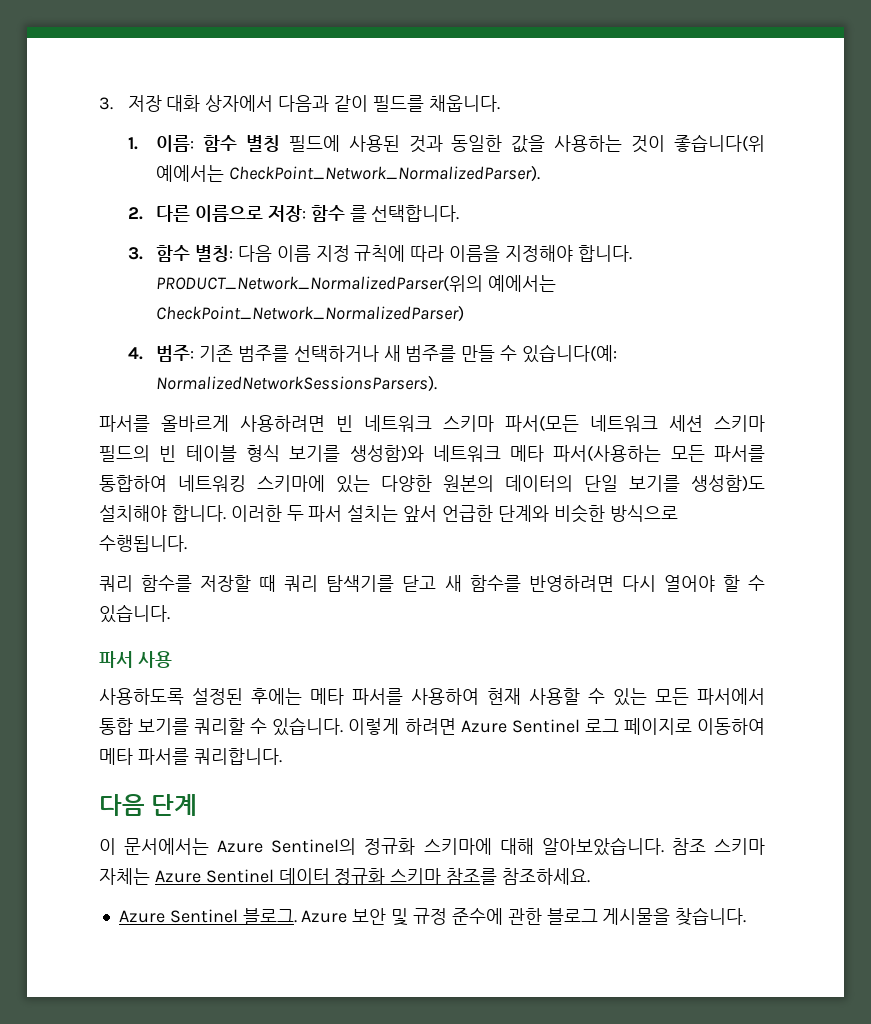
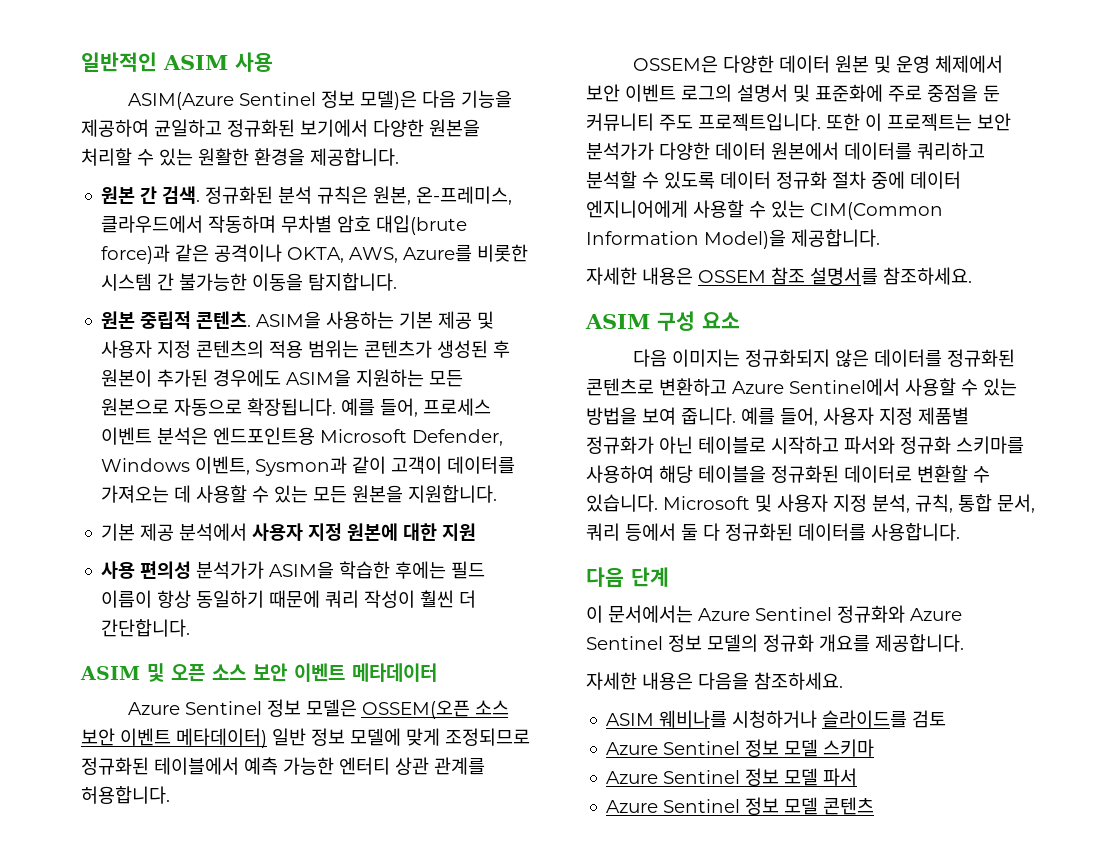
[99,95,500,112] [127,134,766,153] [156,165,540,182] [127,205,460,222] [127,245,632,262] [156,275,556,292] [156,305,465,322] [127,344,618,363] [156,375,438,392] [99,415,765,432] [99,445,765,462] [99,475,765,493] [99,504,678,523] [99,535,187,552] [99,575,766,592] [99,604,170,623] [99,651,172,668] [99,688,765,706] [99,717,765,736] [99,748,282,765] 3. 저장 대화 상자에서 다음과 같이 필드를 채웁니다. // 1. 이름: 함수 별칭 필드에 사용된 것과 동일한 값을 사용하는 것이 좋습니다(위 예에서는 CheckPoint_Network_NormalizedParser). // 2. 다른 이름으로 저장: 함수 를 선택합니다. // 3. 함수 별칭: 다음 이름 지정 규칙에 따라 이름을 지정해야 합니다. PRODUCT_Network_NormalizedParser(위의 예에서는 CheckPoint_Network_NormalizedParser) // 4. 범주: 기존 범주를 선택하거나 새 범주를 만들 수 있습니다(예: NormalizedNetworkSessionsParsers). // 파서를 올바르게 사용하려면 빈 네트워크 스키마 파서(모든 네트워크 세션 스키마 필드의 빈 테이블 형식 보기를 생성함)와 네트워크 메타 파서(사용하는 모든 파서를 통합하여 네트워킹 스키마에 있는 다양한 원본의 데이터의 단일 보기를 생성함)도 설치해야 합니다. 이러한 두 파서 설치는 앞서 언급한 단계와 비슷한 방식으로 수행됩니다. // 쿼리 함수를 저장할 때 쿼리 탐색기를 닫고 새 함수를 반영하려면 다시 열어야 할 수 있습니다. // 파서 사용 // 사용하도록 설정된 후에는 메타 파서를 사용하여 현재 사용할 수 있는 모든 파서에서 통합 보기를 쿼리할 수 있습니다. 이렇게 하려면 Azure Sentinel 로그 페이지로 이동하여 메타 파서를 쿼리합니다. -> [81,52,273,72] [127,90,512,110] [81,119,480,137] [81,148,399,166] [101,186,513,205] [101,215,468,235] [101,244,529,264] [101,273,398,291] [101,311,495,329] [101,340,511,358] [101,369,464,387] [101,398,492,417] [101,427,504,446] [101,456,516,476] [101,485,498,503] [101,523,477,541] [101,561,486,579] [101,590,477,608] [101,619,191,637] [80,663,437,682] [127,699,509,719] [81,728,530,748] [81,757,485,775] [81,786,170,804] [632,55,1003,73] [586,84,1000,102] [586,113,1011,131] [586,142,985,160] [586,171,961,189] [586,200,943,220] [586,229,880,249] [586,267,972,285] [585,311,740,331] [632,349,1015,367] [586,378,1017,396] [586,407,969,426] [586,436,1024,454] [586,465,990,483] [586,494,1035,513] [586,523,960,541] 일반적인 ASIM 사용 // ASIM(Azure Sentinel 정보 모델)은 다음 기능을 제공하여 균일하고 정규화된 보기에서 다양한 원본을 처리할 수 있는 원활한 환경을 제공합니다. // 원본 간 검색. 정규화된 분석 규칙은 원본, 온-프레미스, 클라우드에서 작동하며 무차별 암호 대입(brute force)과 같은 공격이나 OKTA, AWS, Azure를 비롯한 시스템 간 불가능한 이동을 탐지합니다. // 원본 중립적 콘텐츠. ASIM을 사용하는 기본 제공 및 사용자 지정 콘텐츠의 적용 범위는 콘텐츠가 생성된 후 원본이 추가된 경우에도 ASIM을 지원하는 모든 원본으로 자동으로 확장됩니다. 예를 들어, 프로세스 이벤트 분석은 엔드포인트용 Microsoft Defender, Windows 이벤트, Sysmon과 같이 고객이 데이터를 가져오는 데 사용할 수 있는 모든 원본을 지원합니다. // 기본 제공 분석에서 사용자 지정 원본에 대한 지원 // 사용 편의성 분석가가 ASIM을 학습한 후에는 필드 이름이 항상 동일하기 때문에 쿼리 작성이 훨씬 더 간단합니다. // ASIM 및 오픈 소스 보안 이벤트 메타데이터 // Azure Sentinel 정보 모델은 OSSEM(오픈 소스 보안 이벤트 메타데이터) 일반 정보 모델에 맞게 조정되므로 정규화된 테이블에서 예측 가능한 엔터티 상관 관계를 허용합니다. // OSSEM은 다양한 데이터 원본 및 운영 체제에서 보안 이벤트 로그의 설명서 및 표준화에 주로 중점을 둔 커뮤니티 주도 프로젝트입니다. 또한 이 프로젝트는 보안 분석가가 다양한 데이터 원본에서 데이터를 쿼리하고 분석할 수 있도록 데이터 정규화 절차 중에 데이터 엔지니어에게 사용할 수 있는 CIM(Common Information Model)을 제공합니다. // 자세한 내용은 OSSEM 참조 설명서를 참조하세요. // ASIM 구성 요소 // 다음 이미지는 정규화되지 않은 데이터를 정규화된 콘텐츠로 변환하고 Azure Sentinel에서 사용할 수 있는 방법을 보여 줍니다. 예를 들어, 사용자 지정 제품별 정규화가 아닌 테이블로 시작하고 파서와 정규화 스키마를 사용하여 해당 테이블을 정규화된 데이터로 변환할 수 있습니다. Microsoft 및 사용자 지정 분석, 규칙, 통합 문서, 쿼리 등에서 둘 다 정규화된 데이터를 사용합니다.
[271,837,765,856] [99,868,591,885] [118,907,747,926] Sentinel의 정규화 스키마에 대해 알아보았습니다. 참조 스키마 자체는 Azure Sentinel 데이터 정규화 스키마 참조를 참조하세요. // Azure Sentinel 블로그. Azure 보안 및 규정 준수에 관한 블로그 게시물을 찾습니다. -> [755,605,962,623] [586,634,964,652] [586,672,843,690] [606,710,947,728] [606,739,875,757] [606,768,858,786] [606,797,875,815] Sentinel 정규화와 Azure Sentinel 정보 모델의 정규화 개요를 제공합니다. // 자세한 내용은 다음을 참조하세요. // ASIM 웨비나를 시청하거나 슬라이드를 검토 // Azure Sentinel 정보 모델 스키마 // Azure Sentinel 정보 모델 파서 // Azure Sentinel 정보 모델 콘텐츠

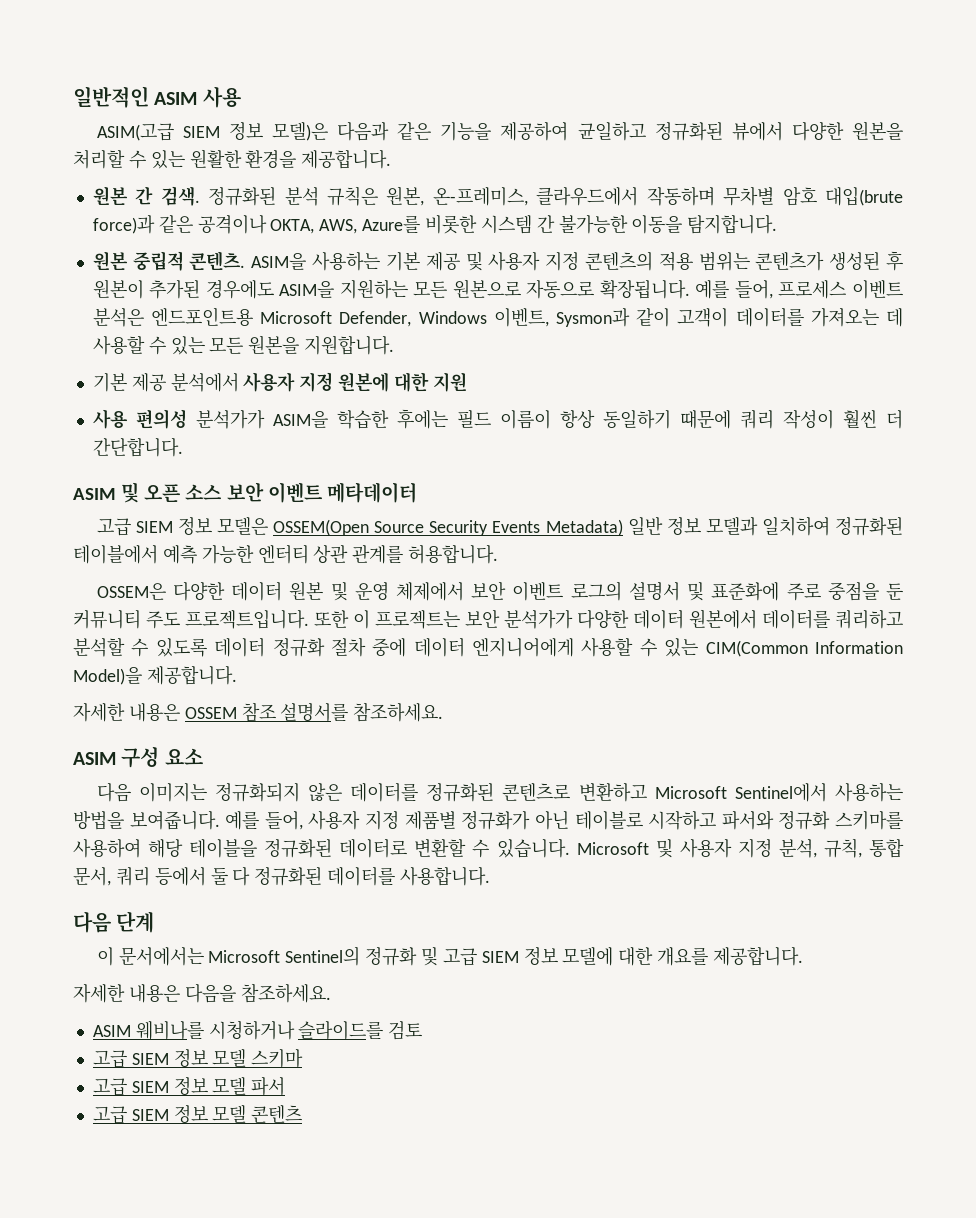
[127,90,456,110] ASIM(Azure Sentinel 정보 모델)은 다음 -> [96,121,432,141] ASIM(고급 SIEM 정보 모델)은 다음과 같은
[300,119,368,137] 보기에서 -> [731,122,783,141] 뷰에서
[127,699,509,719] [81,728,530,748] Azure Sentinel 정보 모델은 OSSEM(오픈 소스 보안 이벤트 메타데이터) 일반 정보 모델에 맞게 조정되므로 -> [96,517,830,536] 고급 SIEM 정보 모델은 OSSEM(Open Source Security Events Metadata) 일반 정보 모델과 일치하여
[732,378,1017,396] [586,407,736,425] Azure Sentinel에서 사용할 수 있는 방법을 보여 줍니다. -> [654,783,904,802] [73,810,220,830] Microsoft Sentinel에서 사용하는 방법을 보여줍니다.
[698,605,962,623] [586,634,814,652] Azure Sentinel 정규화와 Azure Sentinel 정보 모델의 정규화 -> [208,946,654,966] Microsoft Sentinel의 정규화 및 고급 SIEM 정보 모델에 대한
[606,741,741,755] Azure Sentinel -> [92,1050,169,1068] 고급 SIEM
[606,770,741,784] Azure Sentinel -> [92,1078,169,1096] 고급 SIEM
[606,799,741,813] Azure Sentinel -> [92,1106,169,1124] 고급 SIEM

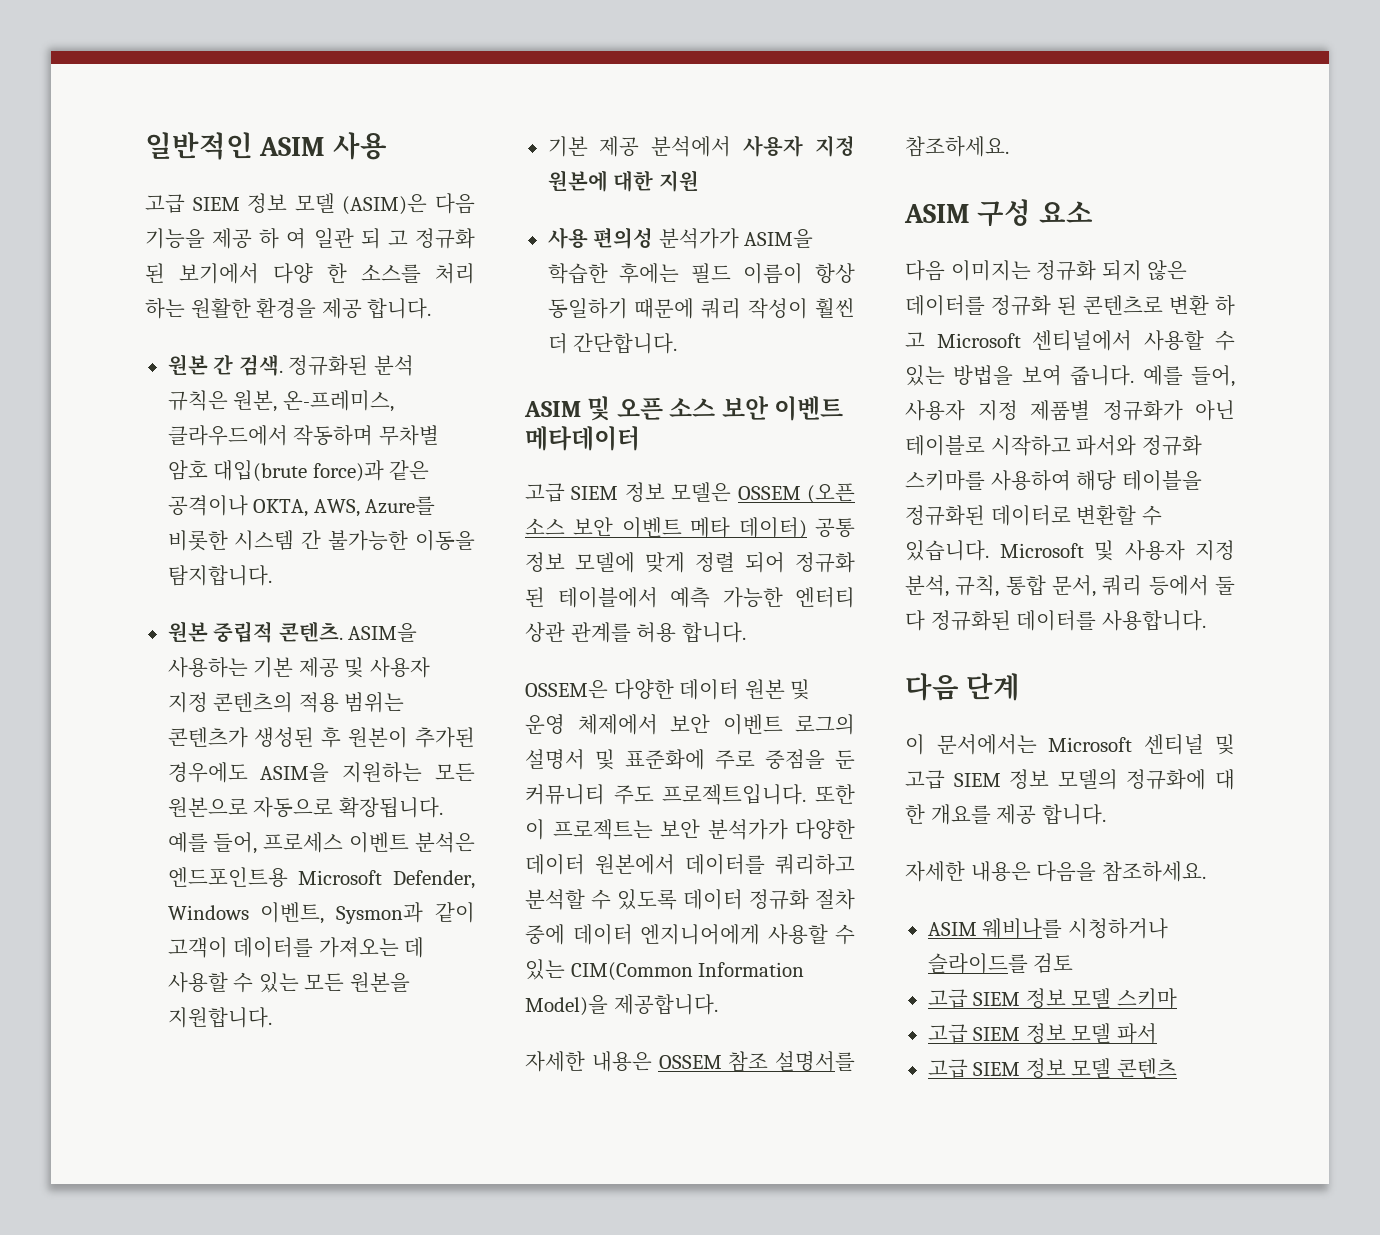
[96,121,904,141] [73,149,392,169] ASIM(고급 SIEM 정보 모델)은 다음과 같은 기능을 제공하여 균일하고 정규화된 뷰에서 다양한 원본을 처리할 수 있는 원활한 환경을 제공합니다. -> [145,193,476,215] [145,228,475,249] [145,263,475,284] [145,298,432,319] 고급 SIEM 정보 모델 (ASIM)은 다음 기능을 제공 하 여 일관 되 고 정규화 된 보기에서 다양 한 소스를 처리 하는 원활한 환경을 제공 합니다.
[273,517,903,536] OSSEM(Open Source Security Events Metadata) 일반 정보 모델과 일치하여 정규화된 -> [737,483,855,504] [525,517,855,539] [525,552,855,573] [525,587,545,607] OSSEM (오픈 소스 보안 이벤트 메타 데이터) 공통 정보 모델에 맞게 정렬 되어 정규화 된
[408,544,499,564] 허용합니다. -> [636,622,746,643] 허용 합니다.
[214,782,904,802] [73,810,220,830] 정규화되지 않은 데이터를 정규화된 콘텐츠로 변환하고 Microsoft Sentinel에서 사용하는 방법을 보여줍니다. -> [1036,260,1188,281] [905,295,1235,316] [905,330,1235,351] [905,365,1135,386] 정규화 되지 않은 데이터를 정규화 된 콘텐츠로 변환 하 고 Microsoft 센티널에서 사용할 수 있는 방법을 보여 줍니다.
[285,946,418,966] Sentinel의 정규화 -> [1143,734,1204,755] 센티널
[562,946,804,966] 모델에 대한 개요를 제공합니다. -> [1057,769,1235,790] [905,804,1106,825] 모델의 정규화에 대 한 개요를 제공 합니다.

